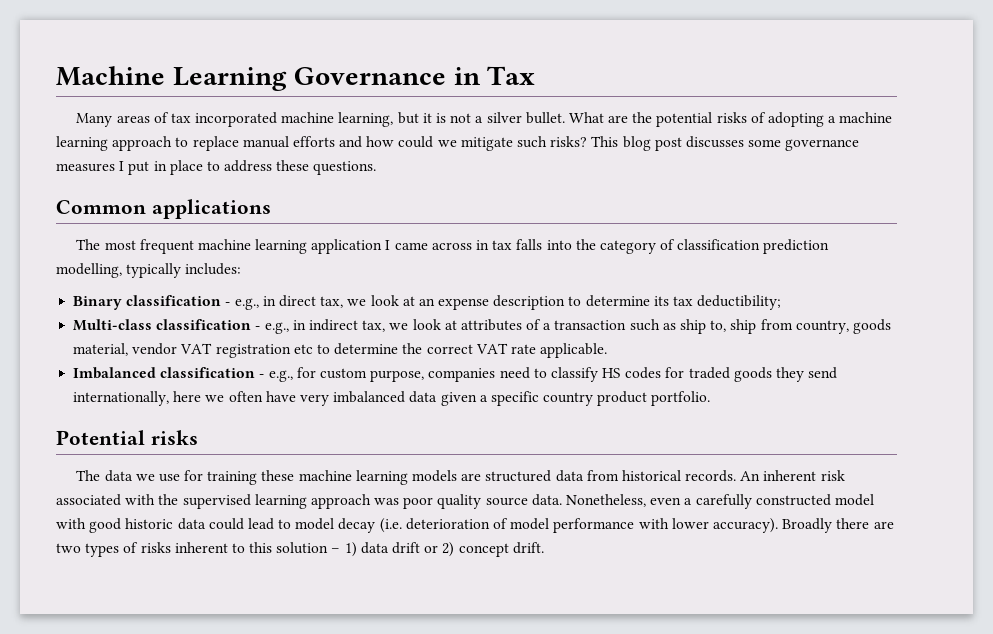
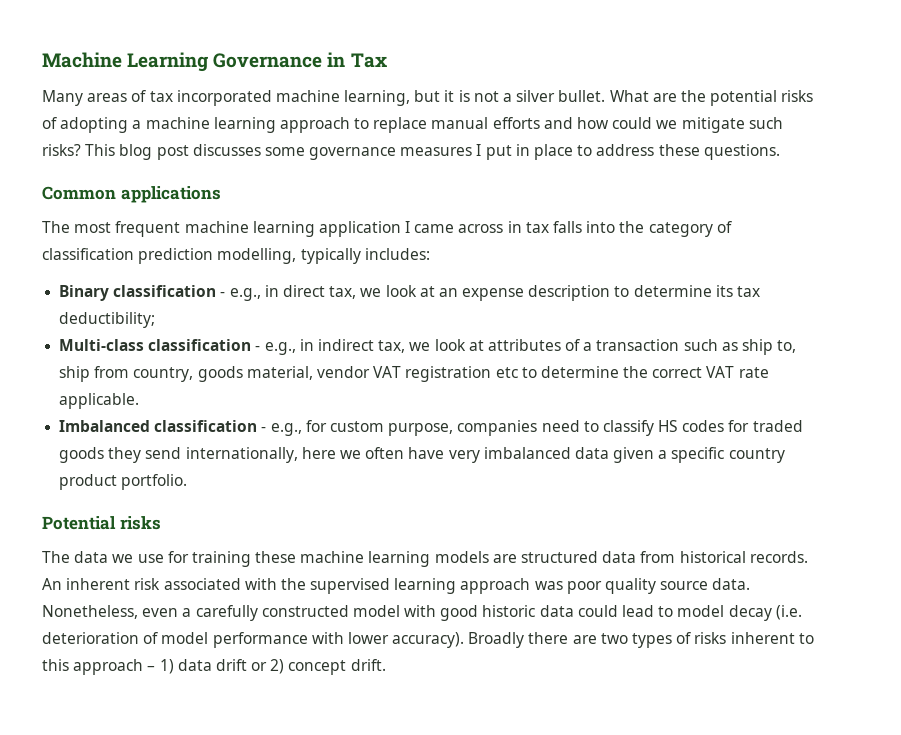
[276,542,329,554] solution -> [73,659,144,675] approach

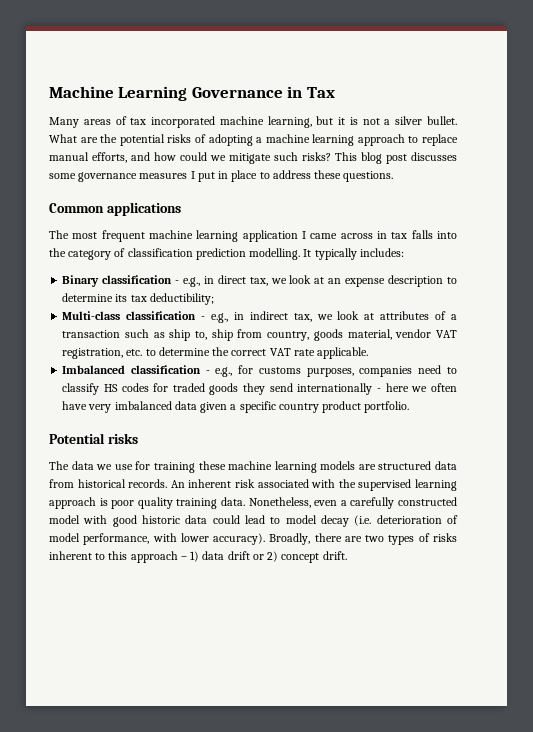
[492,117,540,129] efforts -> [92,152,127,163] efforts,
[217,248,297,264] modelling, -> [249,248,312,260] modelling. It
[405,366,518,382] registration etc -> [62,348,143,359] registration, etc.
[329,421,454,436] custom purpose, -> [258,367,354,377] customs purposes,
[185,447,298,463] internationally, -> [297,383,382,395] internationally -
[534,581,563,590] was -> [99,498,108,506] is
[660,581,709,590] source -> [176,498,218,509] training
[212,632,308,648] performance -> [83,533,150,545] performance,
[468,632,525,648] Broadly -> [269,533,311,545] Broadly,

